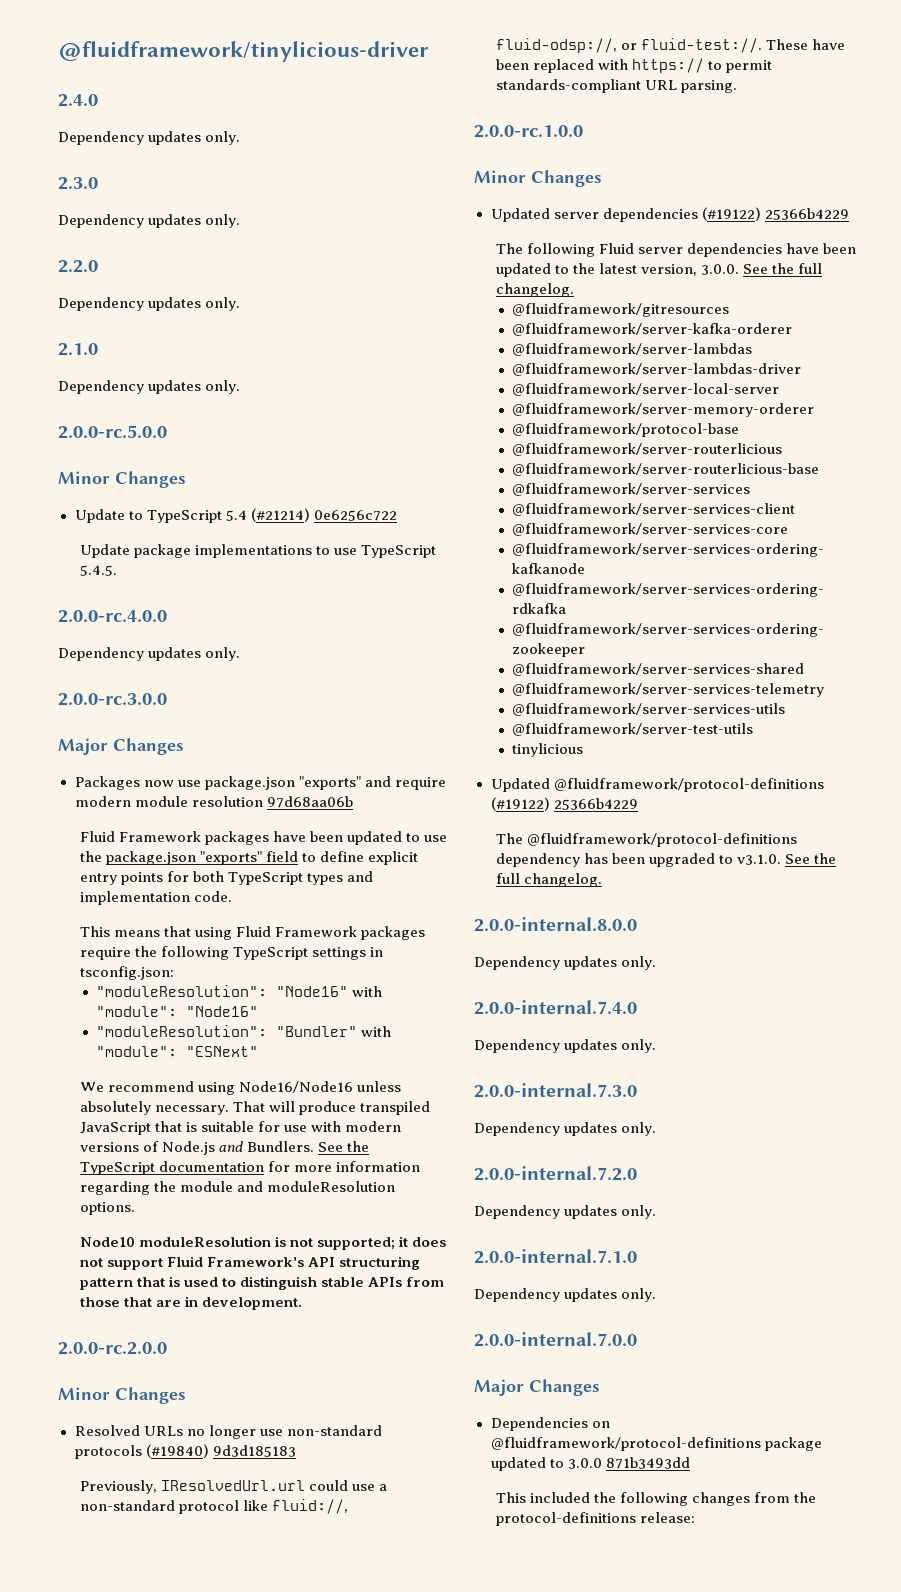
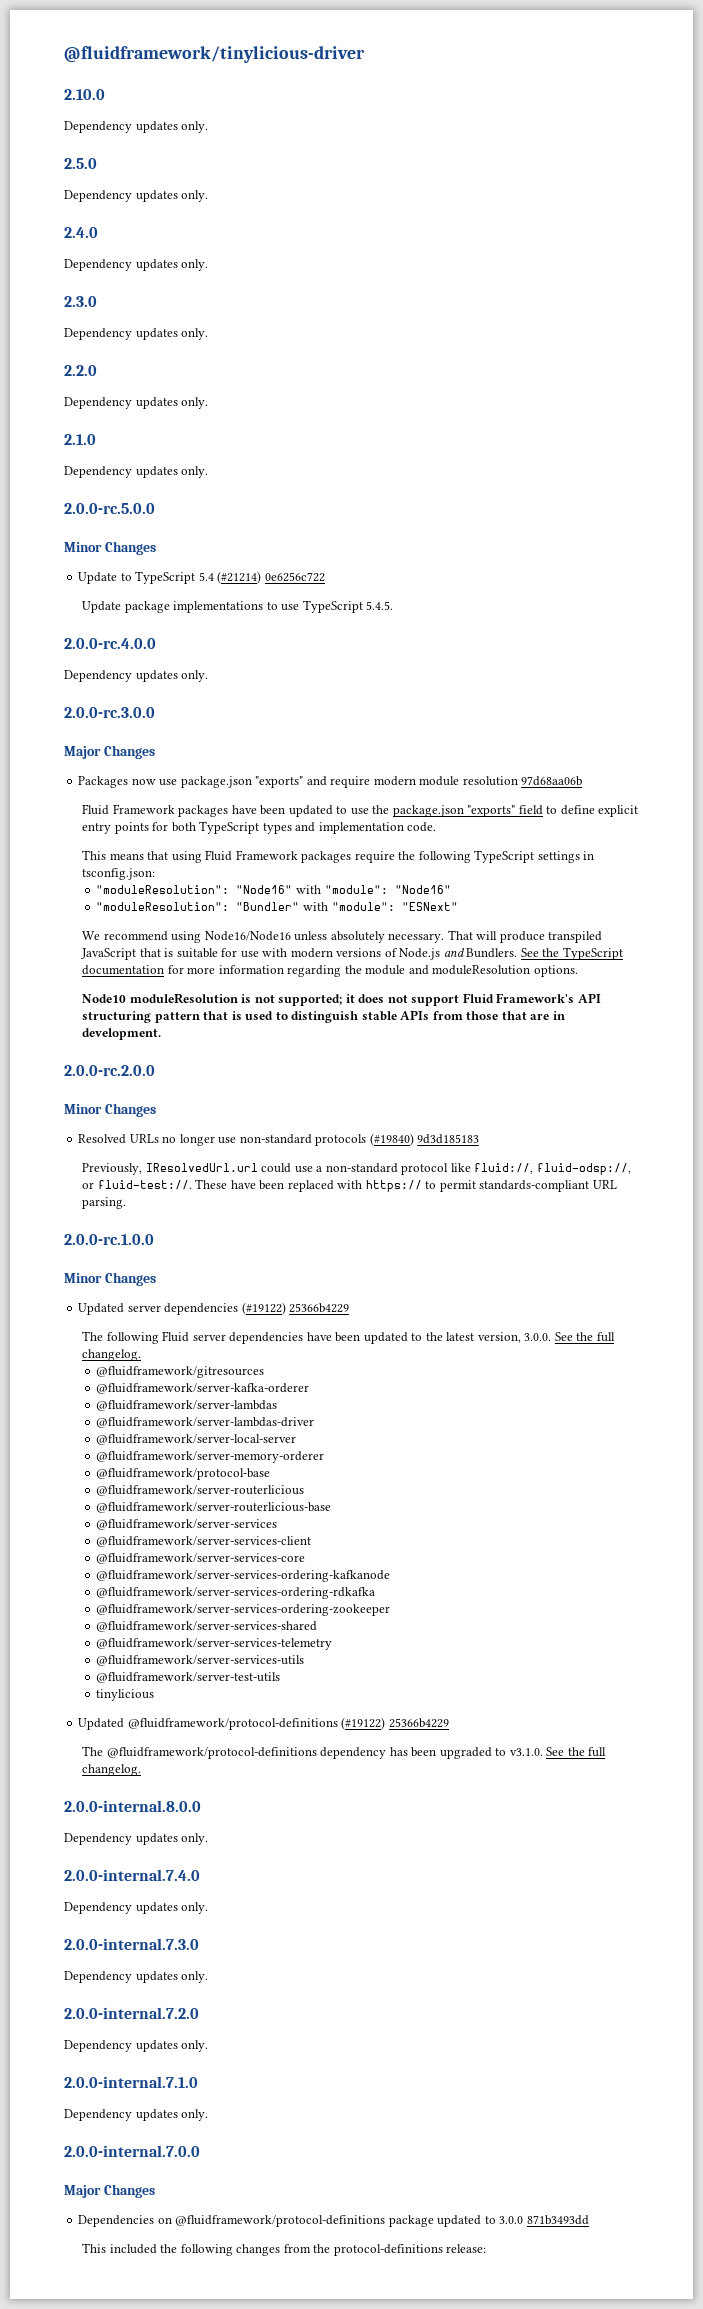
(429, 51) none -> [64,89,105,100] [64,121,209,133] [64,158,97,169] [64,190,209,202] // 2.10.0 // Dependency updates only. // 2.5.0 // Dependency updates only.

